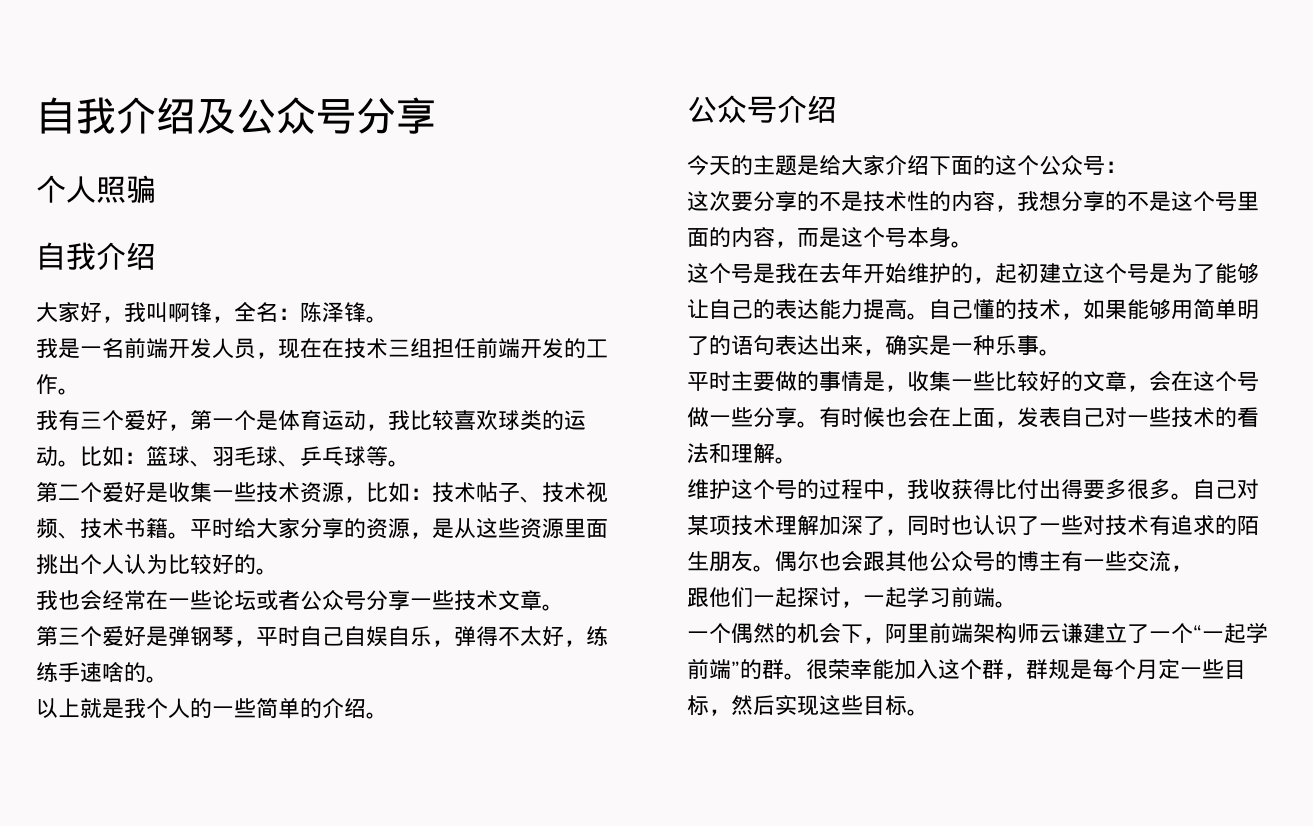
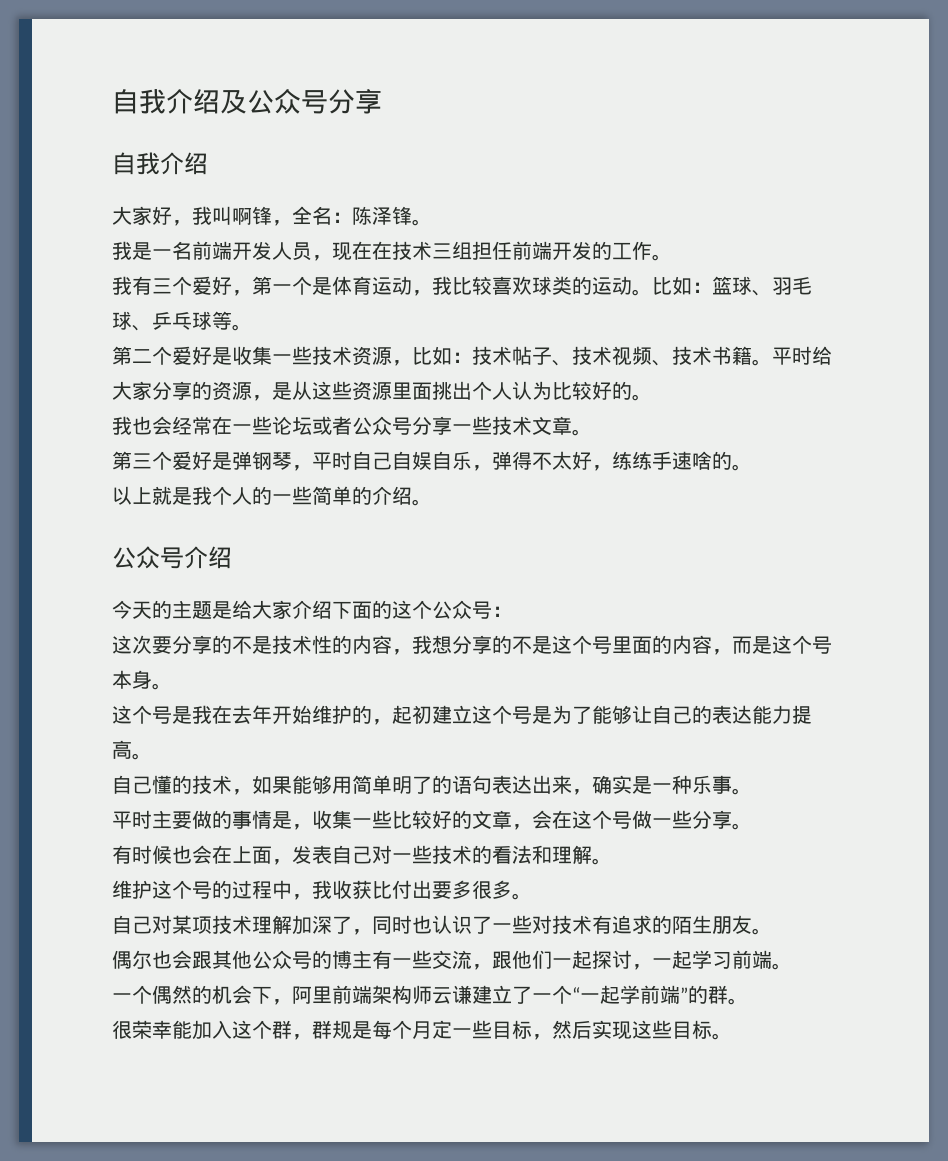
[36,175,156,203] // 个人照骗 -> (382, 101) none
(929, 316) none -> (152, 756) //
(819, 424) none -> (752, 826) //
[973,479,1083,500] 得比付出得 -> [372,880,432,899] 比付出
(1193, 496) none -> (532, 896) //
(775, 568) none -> (772, 931) //
(1193, 568) // -> (492, 967) none
(806, 676) none -> (748, 1001) //

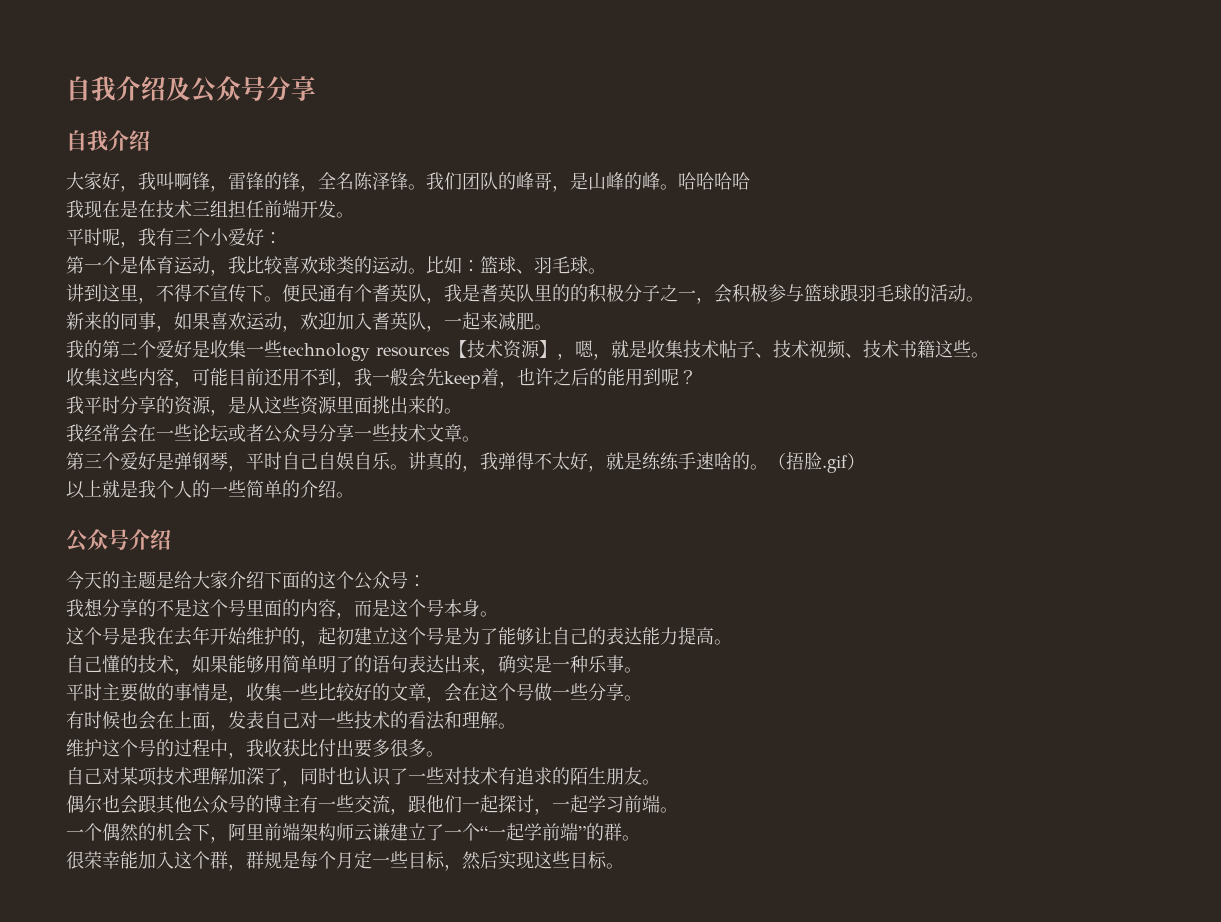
[292,206,352,225] 全名： -> [228,172,354,192] 雷锋的锋，全名
[112,241,372,261] // 我是一名前端开发人员，现在 -> [426,172,750,192] [66,200,138,218] 我们团队的峰哥，是山峰的峰。哈哈哈哈 // 我现在是
[592,241,672,261] [112,276,252,296] 的工作。 // 我有三个爱好， -> [336,212,354,218] [66,228,282,248] 。 // 平时呢，我有三个小爱好： //
[132,311,252,331] 、乒乓球等。 // -> [588,268,606,274] [66,283,984,304] [66,312,552,332] [66,340,102,358] 。 // 讲到这里，不得不宣传下。便民通有个耆英队，我是耆英队里的的积极分子之一，会积极参与篮球跟羽毛球的活动。 // 新来的同事，如果喜欢运动，欢迎加入耆英队，一起来减肥。 // 我的
[312,346,472,366] 技术资源，比如： -> [282,340,683,361] technology resources【技术资源】，嗯，就是收集
[752,346,832,366] [112,381,152,400] 。平时给大家 -> [935,340,989,358] [66,368,697,389] [66,396,120,414] 这些。 // 收集这些内容，可能目前还用不到，我一般会先keep着，也许之后的能用到呢？ // 我平时
[472,381,612,400] 个人认为比较好 -> [408,396,426,414] 来
[132,416,212,435] 也会经常 -> [84,424,138,443] 经常会
[472,465,492,471] ， -> [390,452,498,472] 。讲真的，我
(612, 468) none -> [606,452,642,470] 就是
(752, 467) none -> [768,451,865,473] （捂脸.gif）
[112,635,412,655] 这次要分享的不是技术性的内容， -> (426, 581) none

